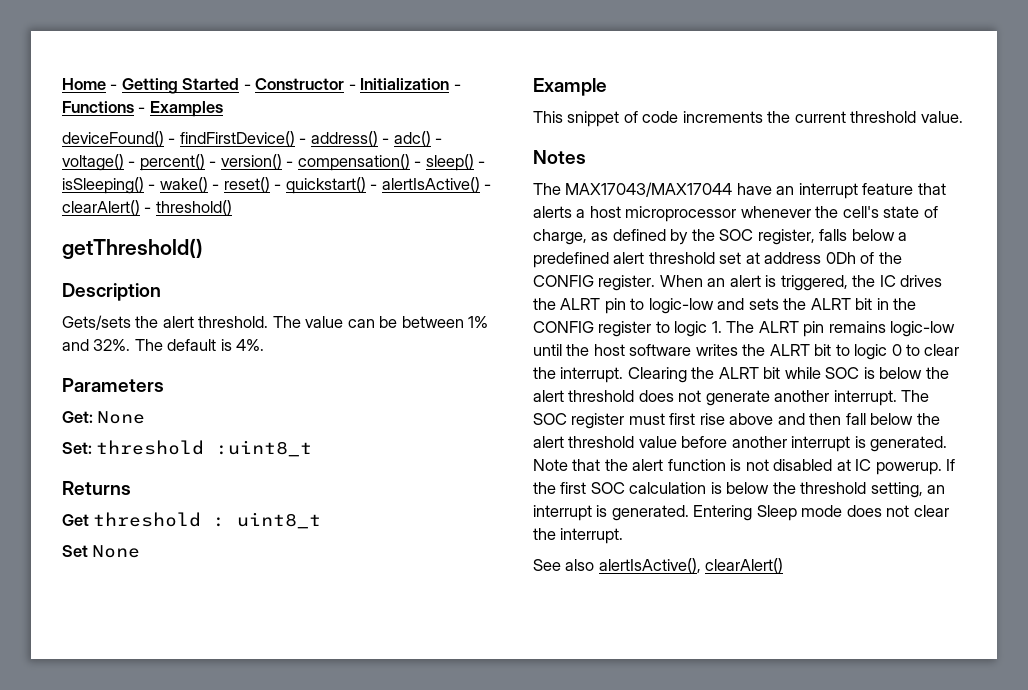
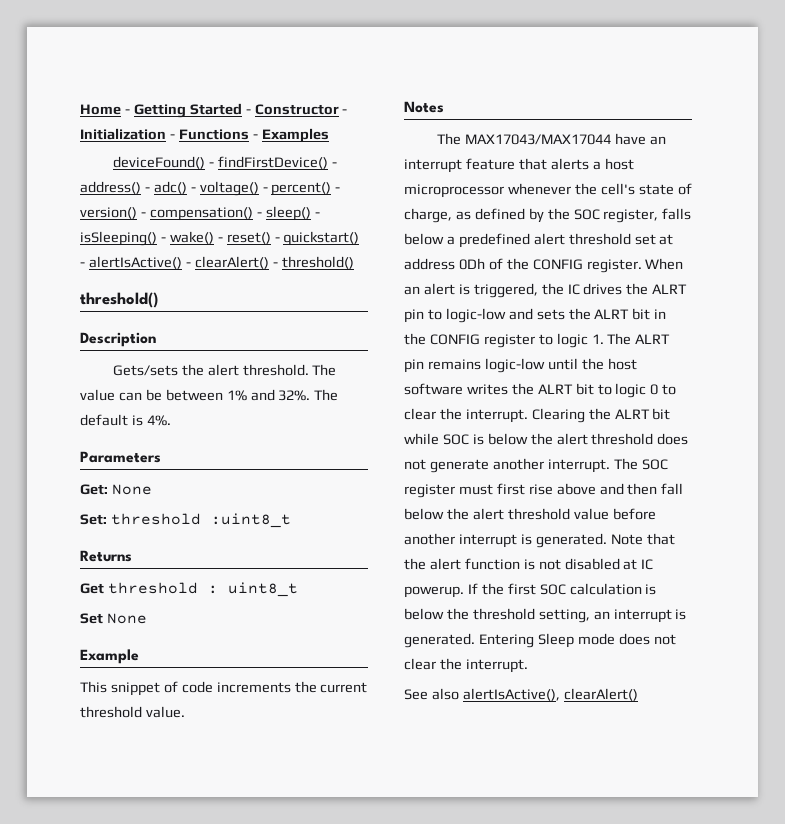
[62,238,203,259] getThreshold() -> [80,292,158,308] threshold()

